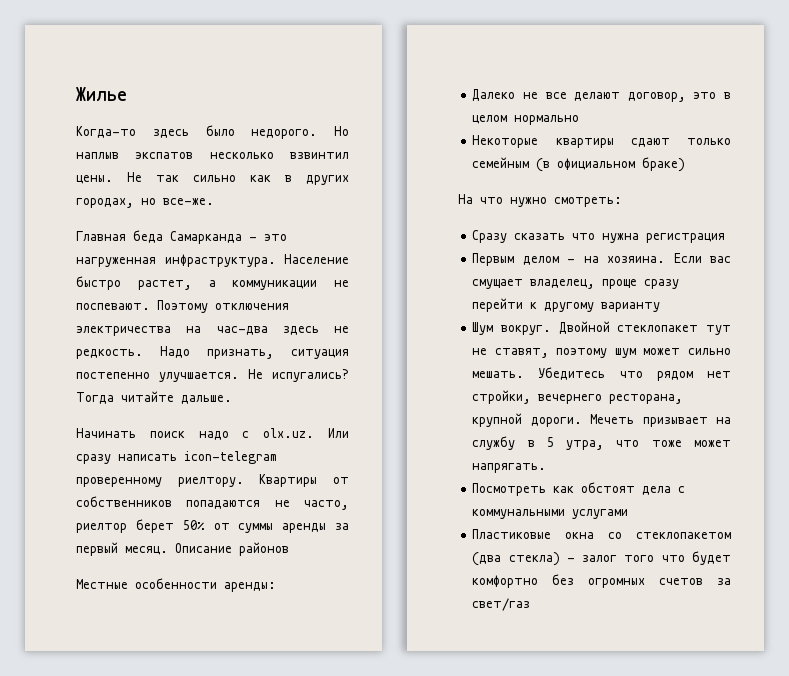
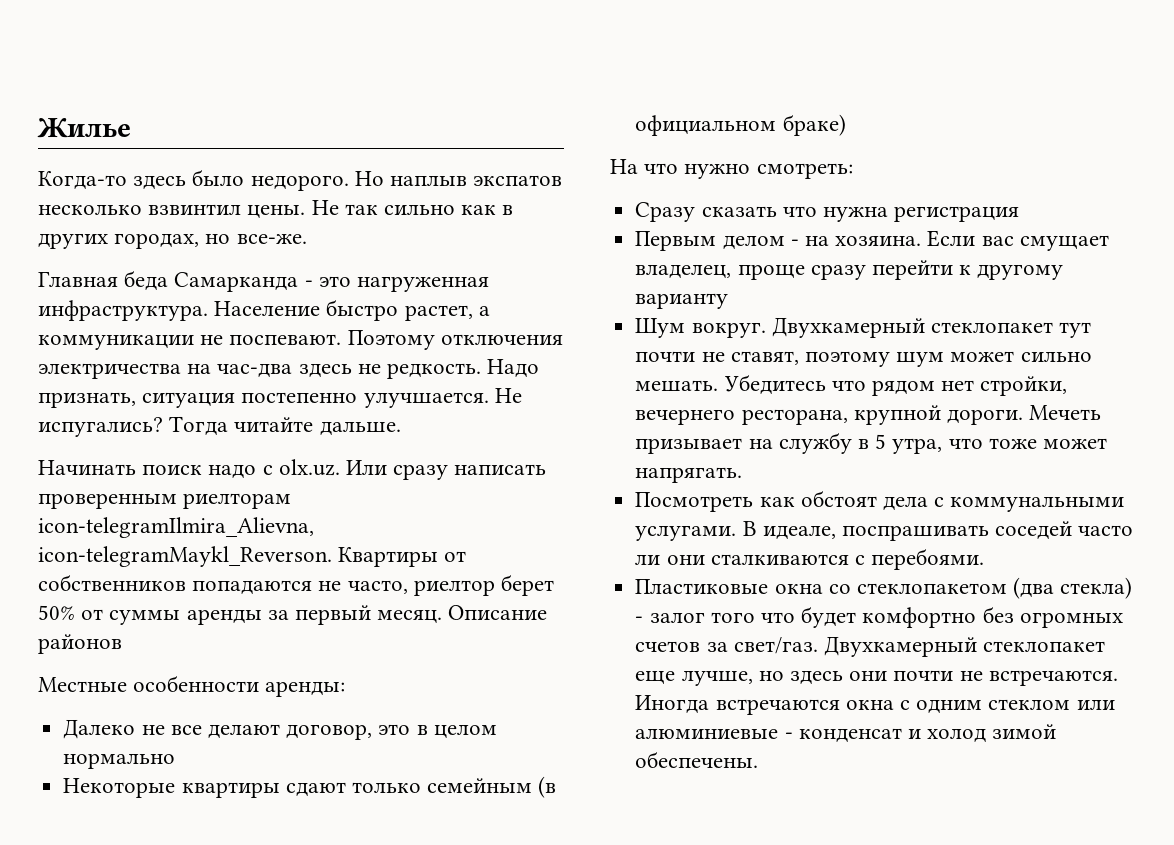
[184,451,277,464] [76,477,244,487] icon-telegram проверенному риелтору. -> [38,493,292,509] [38,517,314,538] [38,546,332,567] проверенным риелторам icon-telegramIlmira_Alievna, icon-telegramMaykl_Reverson.
[558,321,610,334] Двойной -> [771,317,925,338] Двухкамерный
(731, 330) none -> [635,351,696,362] почти
[572,509,629,519] услугами -> [635,521,1134,541] [635,548,985,570] услугами. В идеале, поспрашивать соседей часто ли они сталкиваются с перебоями.
[472,598,531,611] свет/газ -> [733,636,1106,657] [635,670,1118,686] [635,695,1115,715] [635,724,1057,743] [635,751,759,768] свет/газ. Двухкамерный стеклопакет еще лучше, но здесь они почти не встречаются. Иногда встречаются окна с одним стеклом или алюминиевые - конденсат и холод зимой обеспечены.

